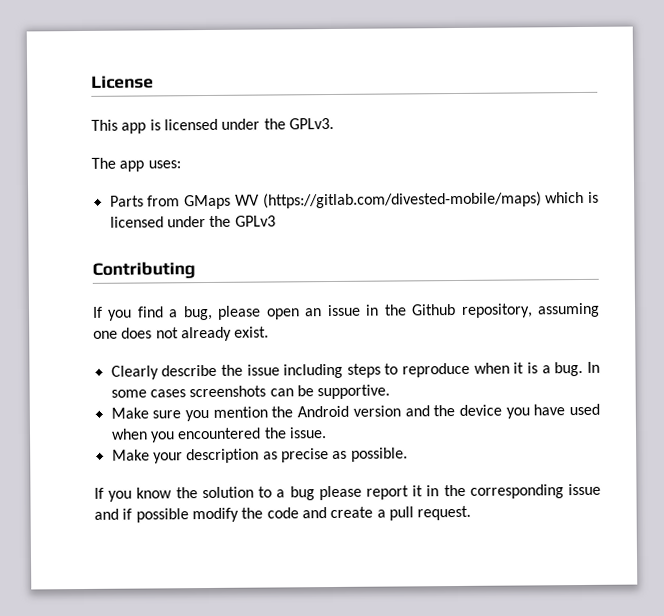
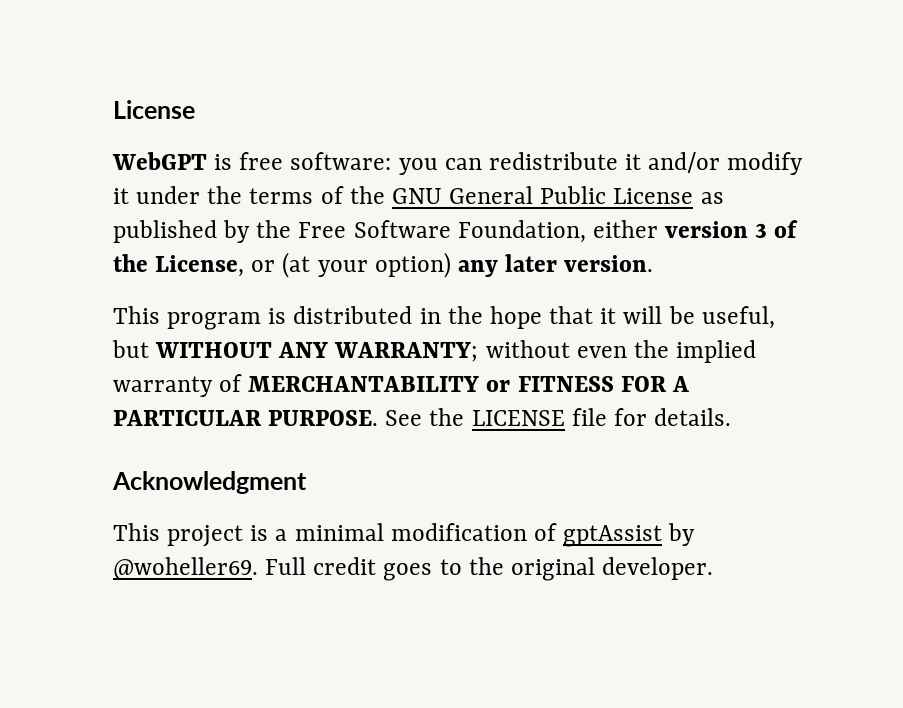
[91,117,334,134] [91,157,181,172] [109,191,599,210] [109,215,276,228] [92,261,196,279] [92,302,600,321] [93,326,270,342] [110,361,600,380] [110,384,391,400] [110,403,600,422] [110,427,327,443] [111,447,408,464] [94,483,601,502] [94,505,472,523] This app is licensed under the GPLv3. // The app uses: // Parts from GMaps WV (https://gitlab.com/divested-mobile/maps) which is licensed under the GPLv3 // Contributing // If you find a bug, please open an issue in the Github repository, assuming one does not already exist. // Clearly describe the issue including steps to reproduce when it is a bug. In some cases screenshots can be supportive. // Make sure you mention the Android version and the device you have used when you encountered the issue. // Make your description as precise as possible. // If you know the solution to a bug please report it in the corresponding issue and if possible modify the code and create a pull request. -> [112,152,804,175] [113,186,724,204] [113,220,799,243] [113,252,654,278] [113,306,775,330] [112,340,757,363] [113,374,689,397] [113,408,732,426] [112,471,307,494] [113,523,696,547] [113,557,714,581] WebGPT is free software: you can redistribute it and/or modify it under the terms of the GNU General Public License as published by the Free Software Foundation, either version 3 of the License, or (at your option) any later version. // This program is distributed in the hope that it will be useful, but WITHOUT ANY WARRANTY; without even the implied warranty of MERCHANTABILITY or FITNESS FOR A PARTICULAR PURPOSE. See the LICENSE file for details. // Acknowledgment // This project is a minimal modification of gptAssist by @woheller69. Full credit goes to the original developer.

